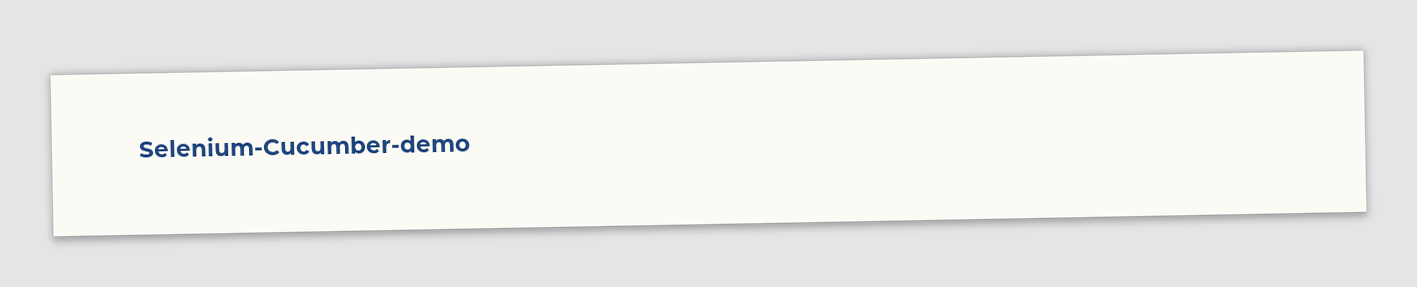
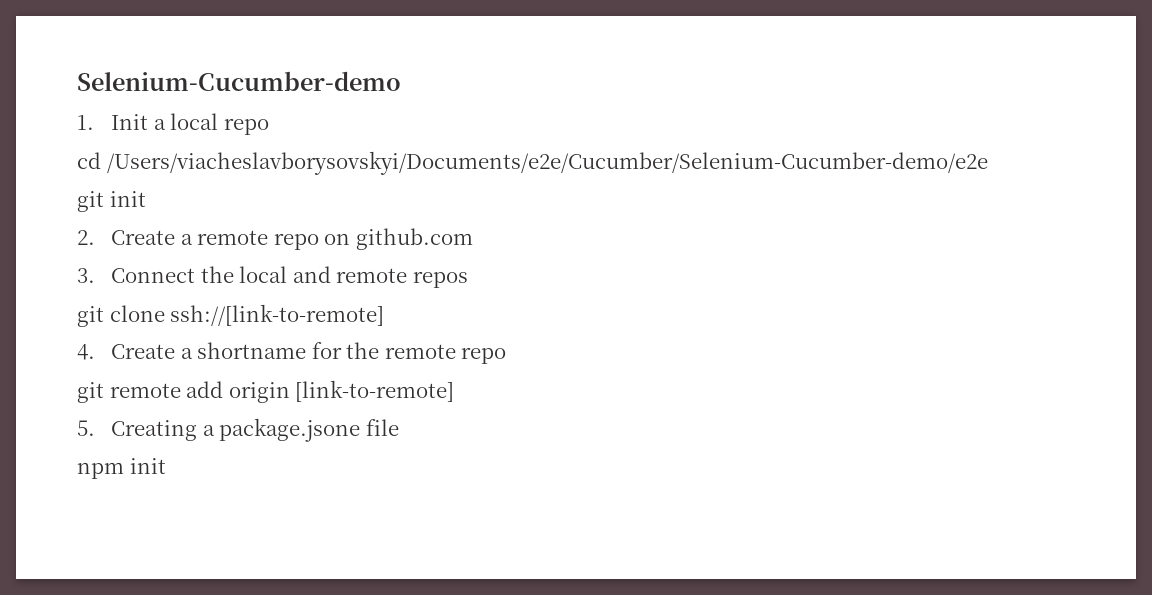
(471, 145) none -> [77,113,269,135] [77,151,988,175] [77,191,146,212] [77,228,473,250] [77,266,468,288] [77,304,385,327] [77,342,507,364] [77,380,455,403] [77,418,399,442] [77,458,166,479] // 1. Init a local repo // cd /Users/viacheslavborysovskyi/Documents/e2e/Cucumber/Selenium-Cucumber-demo/e2e // git init // 2. Create a remote repo on github.com // 3. Connect the local and remote repos // git clone ssh://[link-to-remote] // 4. Create a shortname for the remote repo // git remote add origin [link-to-remote] // 5. Creating a package.jsone file // npm init

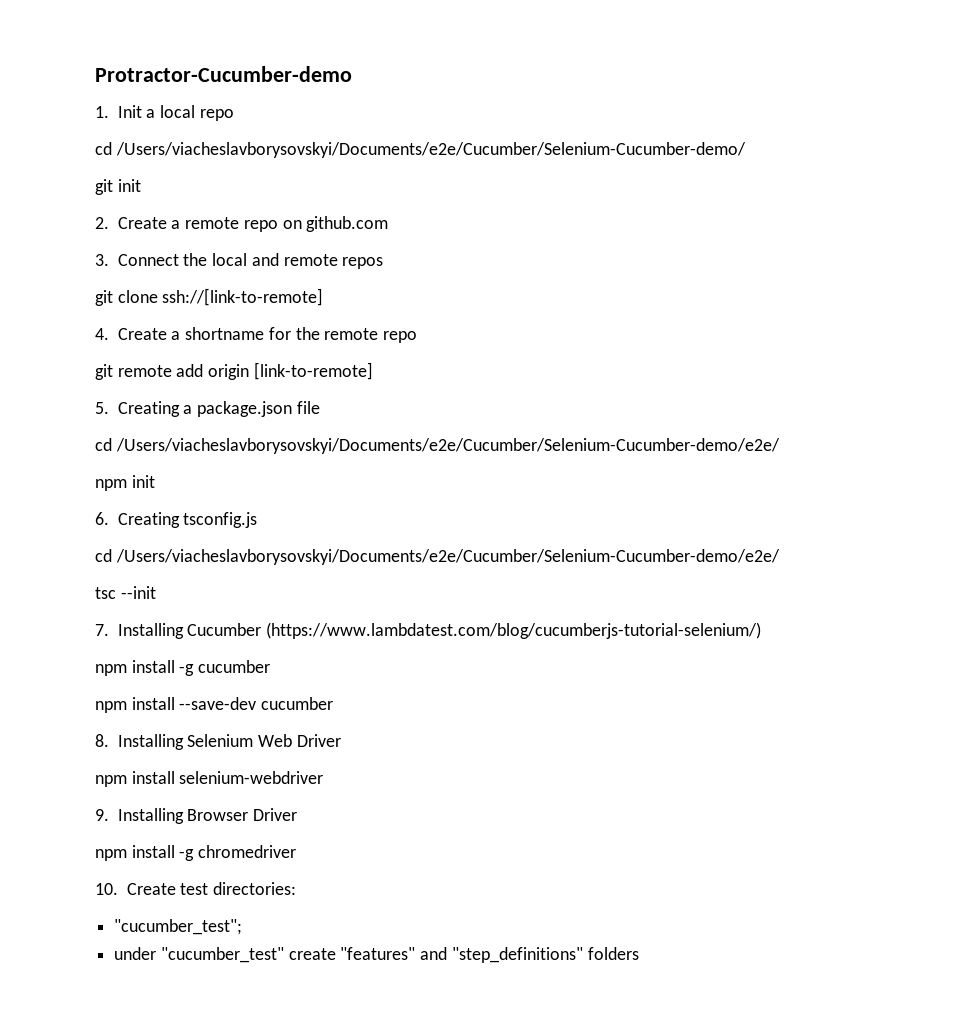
[77,71,401,91] Selenium-Cucumber-demo -> [95,66,352,82] Protractor-Cucumber-demo
[106,151,988,175] /Users/viacheslavborysovskyi/Documents/e2e/Cucumber/Selenium-Cucumber-demo/e2e -> [115,142,746,158] /Users/viacheslavborysovskyi/Documents/e2e/Cucumber/Selenium-Cucumber-demo/
[219,418,361,442] package.jsone -> [197,401,293,417] package.json
(399, 427) none -> [95,438,780,454] // cd /Users/viacheslavborysovskyi/Documents/e2e/Cucumber/Selenium-Cucumber-demo/e2e/
(166, 466) none -> [95,512,258,528] [95,549,780,565] [95,586,156,599] [95,622,762,639] [95,660,271,676] [95,697,334,713] [95,734,341,750] [95,771,324,787] [95,808,298,824] [95,845,297,861] [95,882,297,895] [114,919,243,935] [114,947,639,963] // 6. Creating tsconfig.js // cd /Users/viacheslavborysovskyi/Documents/e2e/Cucumber/Selenium-Cucumber-demo/e2e/ // tsc --init // 7. Installing Cucumber (https://www.lambdatest.com/blog/cucumberjs-tutorial-selenium/) // npm install -g cucumber // npm install --save-dev cucumber // 8. Installing Selenium Web Driver // npm install selenium-webdriver // 9. Installing Browser Driver // npm install -g chromedriver // 10. Create test directories: // "cucumber_test"; // under "cucumber_test" create "features" and "step_definitions" folders

